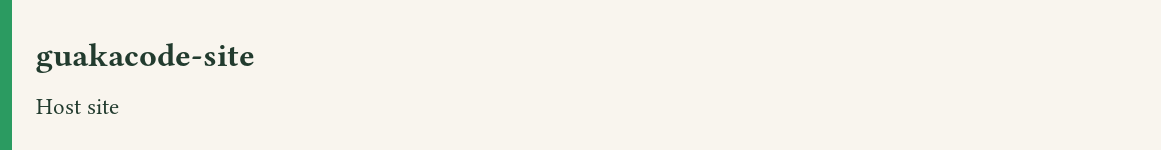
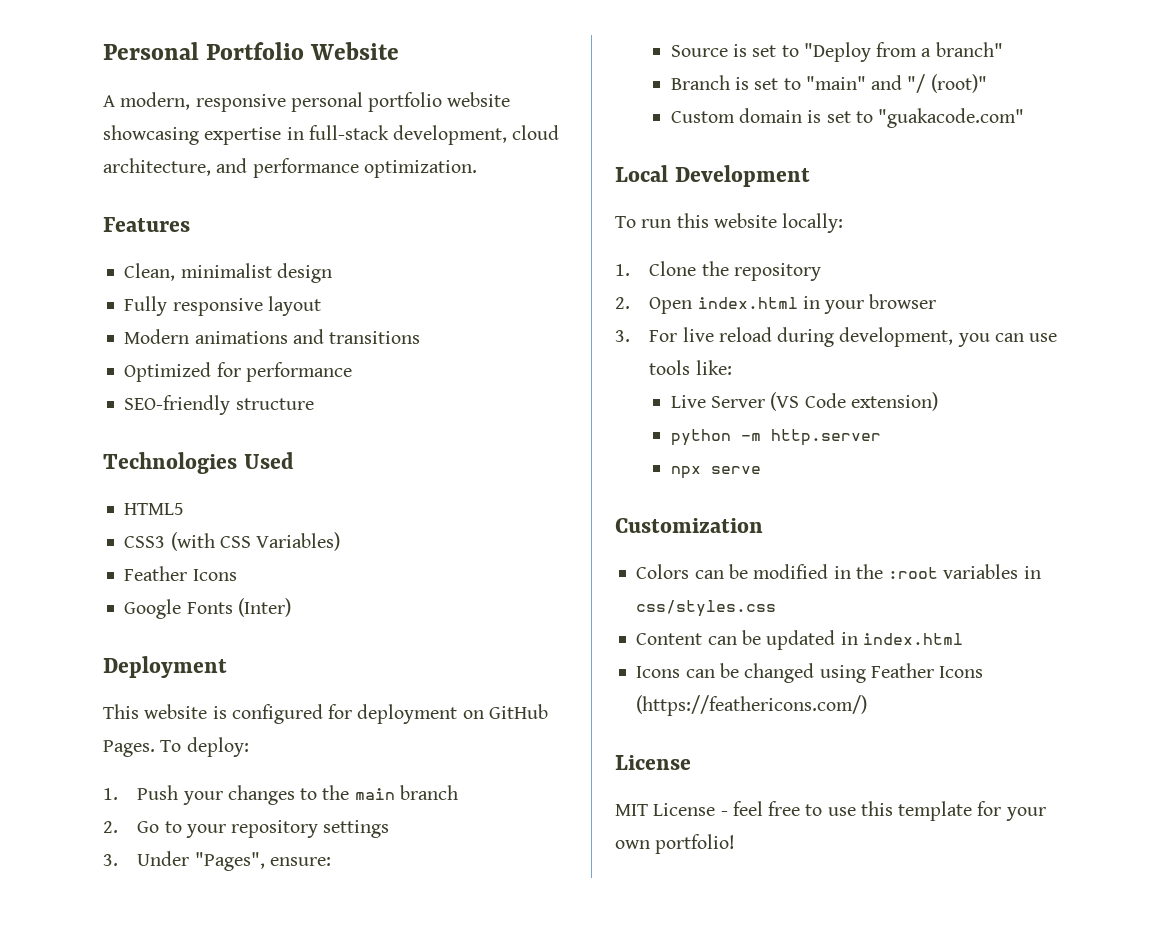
[36,43,255,73] [36,99,120,114] guakacode-site // Host site -> [103,42,400,60] [103,92,511,112] [103,125,560,145] [103,158,477,178] [103,217,190,232] [124,263,332,283] [124,296,321,316] [124,329,421,344] [124,362,352,382] [124,395,314,415] [103,452,294,474] [124,503,185,515] [124,532,341,551] [124,566,237,581] [124,598,291,619] [103,656,227,678] [103,704,548,724] [103,737,249,757] [103,785,458,805] [103,820,390,838] [103,851,331,871] [670,42,1003,62] [670,74,987,93] [670,108,1025,128] [615,165,810,187] [615,213,844,233] [615,261,821,281] [615,294,937,314] [615,327,1058,347] [649,360,732,375] [670,392,938,411] [670,429,881,446] [670,466,761,479] [615,518,763,533] [636,564,1041,579] [636,600,777,617] [636,630,963,650] [636,663,984,683] [636,695,868,716] [615,755,691,770] [615,801,1046,821] [615,834,736,854] Personal Portfolio Website // A modern, responsive personal portfolio website showcasing expertise in full-stack development, cloud architecture, and performance optimization. // Features // Clean, minimalist design // Fully responsive layout // Modern animations and transitions // Optimized for performance // SEO-friendly structure // Technologies Used // HTML5 // CSS3 (with CSS Variables) // Feather Icons // Google Fonts (Inter) // Deployment // This website is configured for deployment on GitHub Pages. To deploy: // 1. Push your changes to the main branch // 2. Go to your repository settings // 3. Under "Pages", ensure: // Source is set to "Deploy from a branch" // Branch is set to "main" and "/ (root)" // Custom domain is set to "guakacode.com" // Local Development // To run this website locally: // 1. Clone the repository // 2. Open index.html in your browser // 3. For live reload during development, you can use tools like: // Live Server (VS Code extension) // python -m http.server // npx serve // Customization // Colors can be modified in the :root variables in css/styles.css // Content can be updated in index.html // Icons can be changed using Feather Icons (https://feathericons.com/) // License // MIT License - feel free to use this template for your own portfolio!

